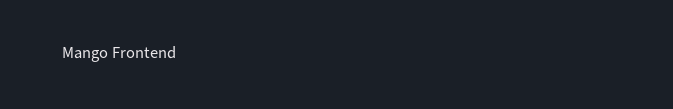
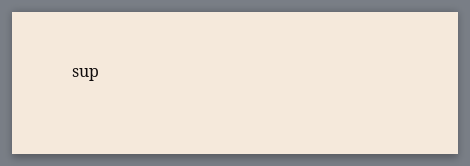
[62,46,177,62] Mango Frontend -> [72,68,99,81] sup

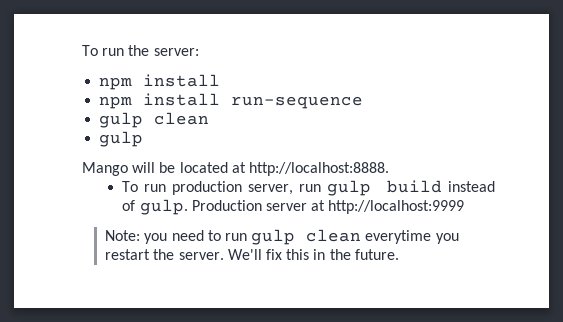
[72,68,99,81] sup -> [82,45,199,56] [99,74,221,90] [99,93,364,109] [99,112,210,128] [99,131,144,147] [82,162,389,176] [122,180,495,196] [122,199,465,215] [105,229,459,245] [105,249,399,260] To run the server: // npm install // npm install run-sequence // gulp clean // gulp // Mango will be located at http://localhost:8888. // To run production server, run gulp build instead of gulp. Production server at http://localhost:9999 // Note: you need to run gulp clean everytime you restart the server. We'll fix this in the future.

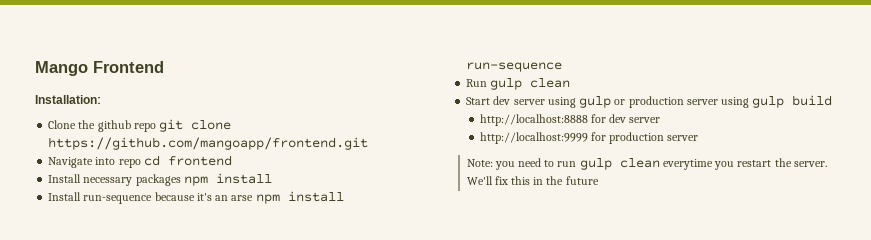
[82,45,199,56] [99,74,221,90] To run the server: // npm install // -> [35,61,164,76] [35,95,101,104] [48,119,232,132] [48,137,369,150] [48,155,232,168] [48,173,272,186] [48,192,254,204] Mango Frontend // Installation: // Clone the github repo git clone https://github.com/mangoapp/frontend.git // Navigate into repo cd frontend // Install necessary packages npm install // Install run-sequence because it's an arse
(364, 102) none -> [466,79,488,87] Run
[99,131,144,147] [82,162,389,176] [122,180,495,196] [122,199,326,215] gulp // Mango will be located at http://localhost:8888. // To run production server, run gulp build instead of gulp. Production server at -> [466,95,833,108] [479,114,661,126] Start dev server using gulp or production server using gulp build // http://localhost:8888 for dev server //
(465, 207) none -> [590,132,699,144] for production server
[354,249,399,260] future. -> [565,176,599,185] future

